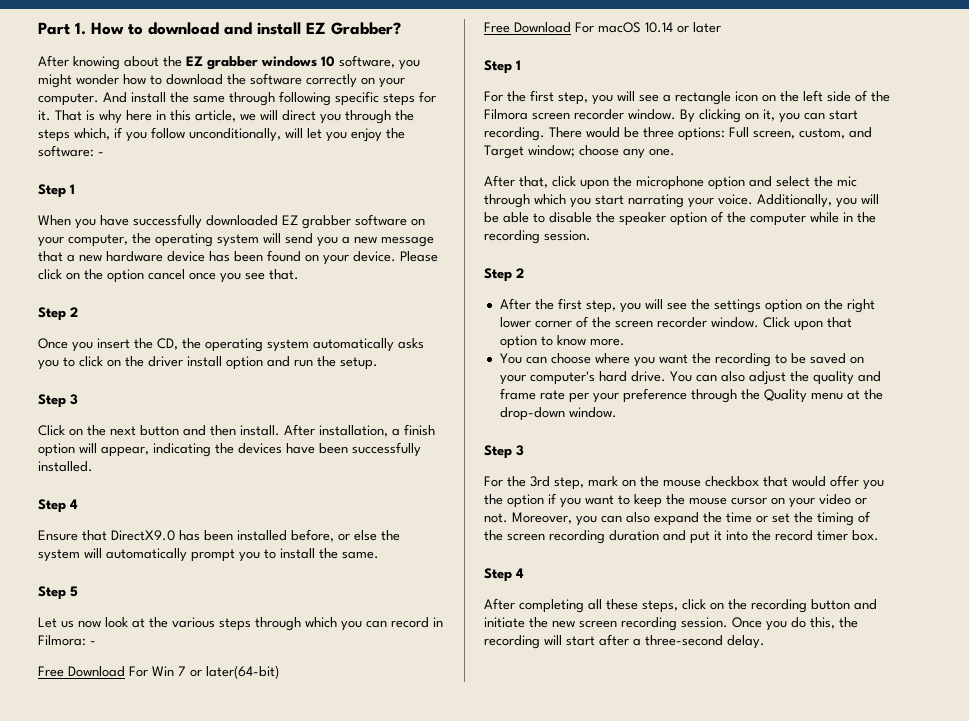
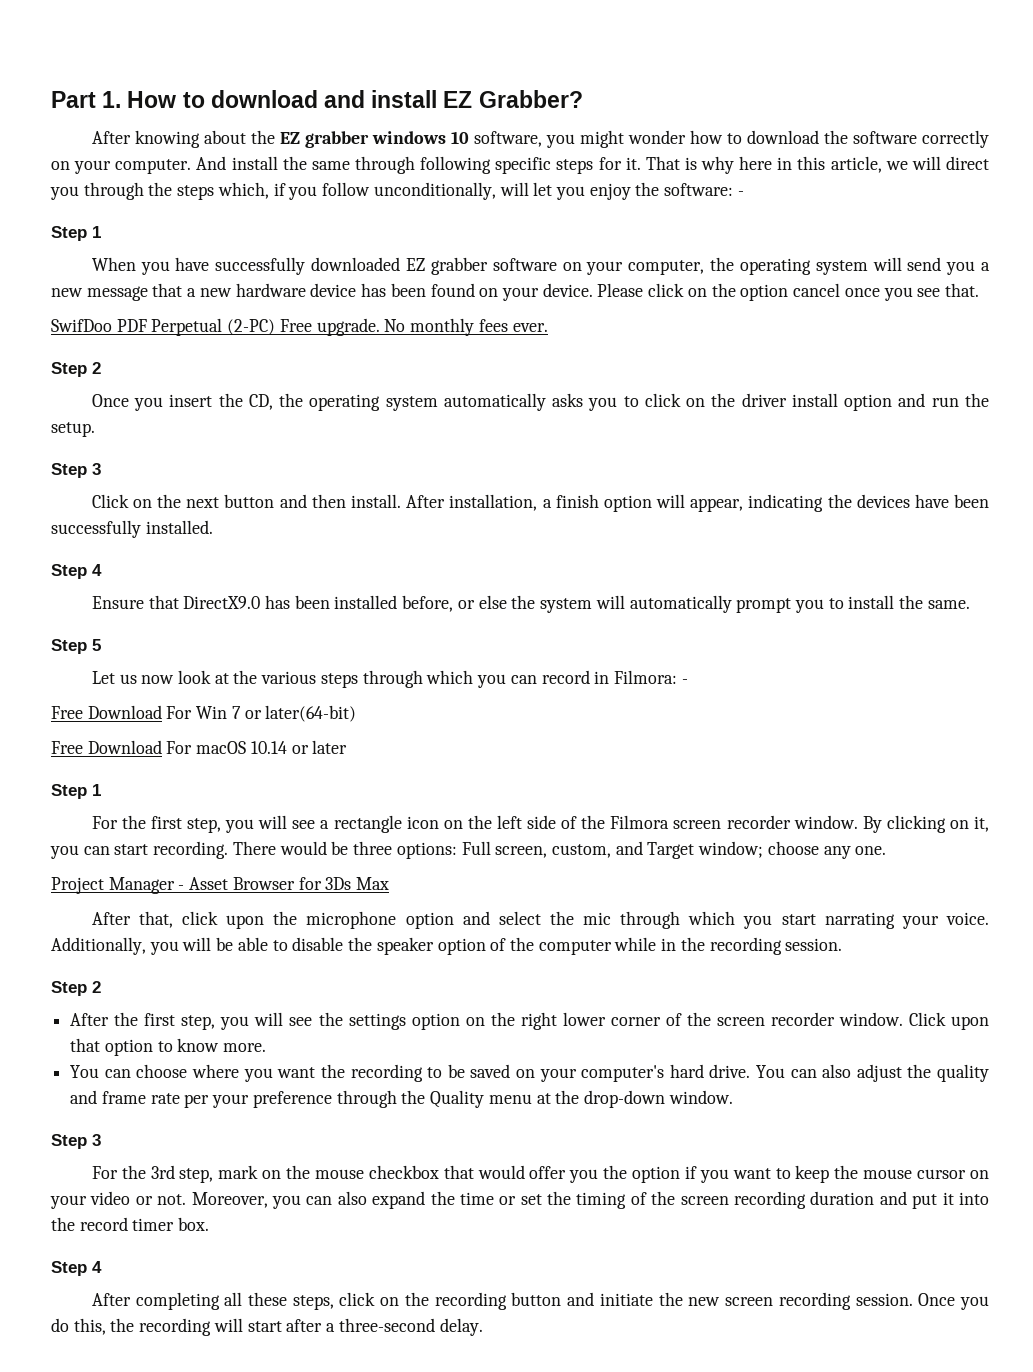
(299, 274) none -> [51,318,548,336] // SwifDoo PDF Perpetual (2-PC) Free upgrade. No monthly fees ever.
(675, 152) none -> [51,877,390,894] // Project Manager - Asset Browser for 3Ds Max

